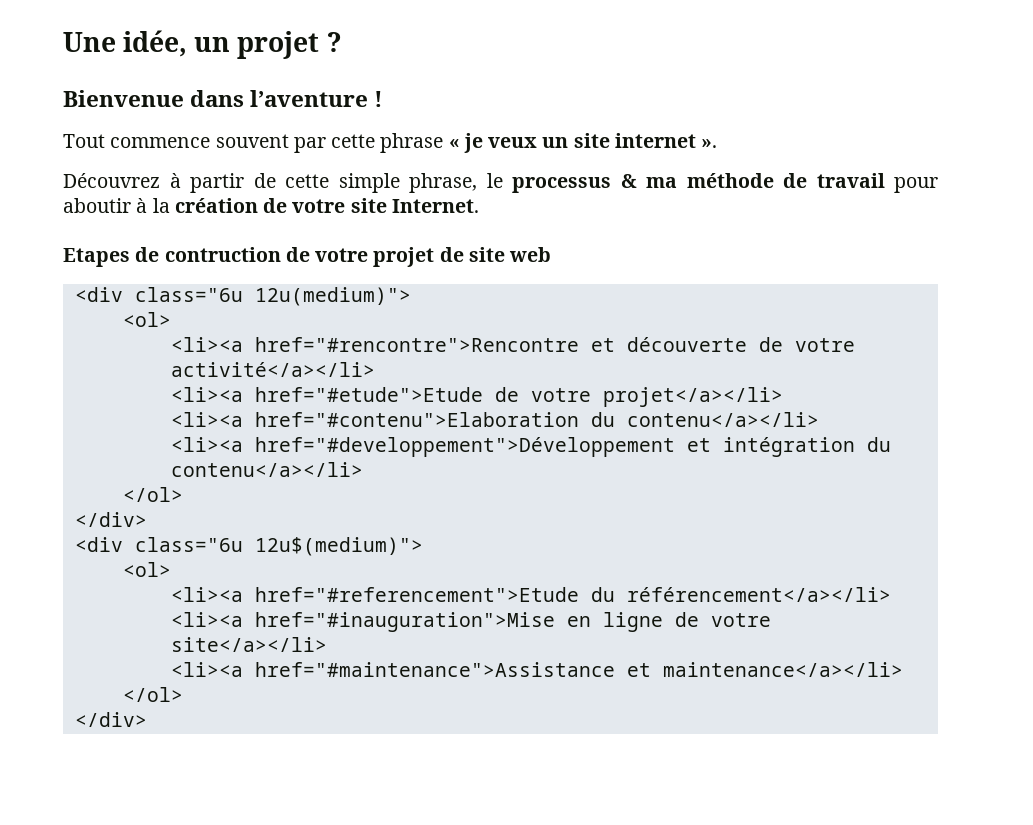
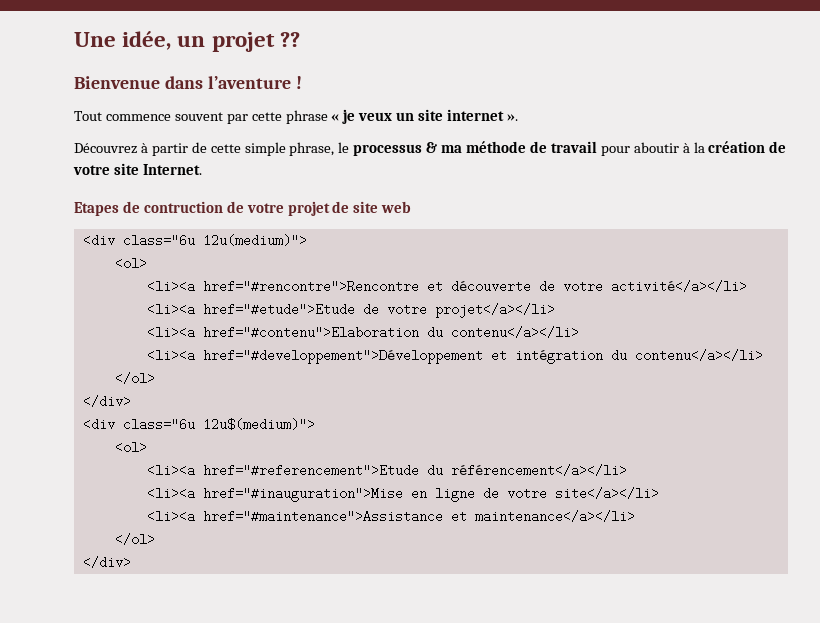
[326,32,342,52] ? -> [279,32,300,47] ??

